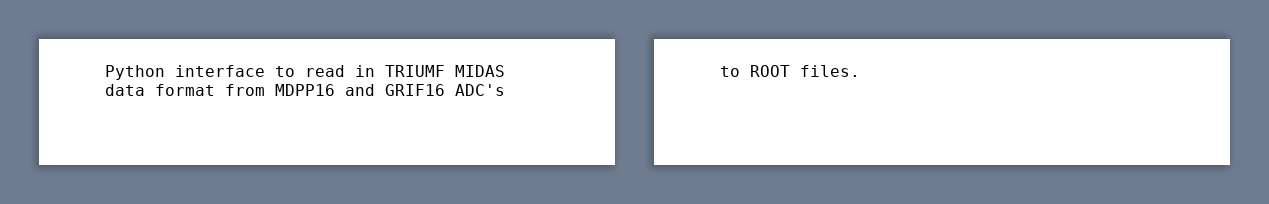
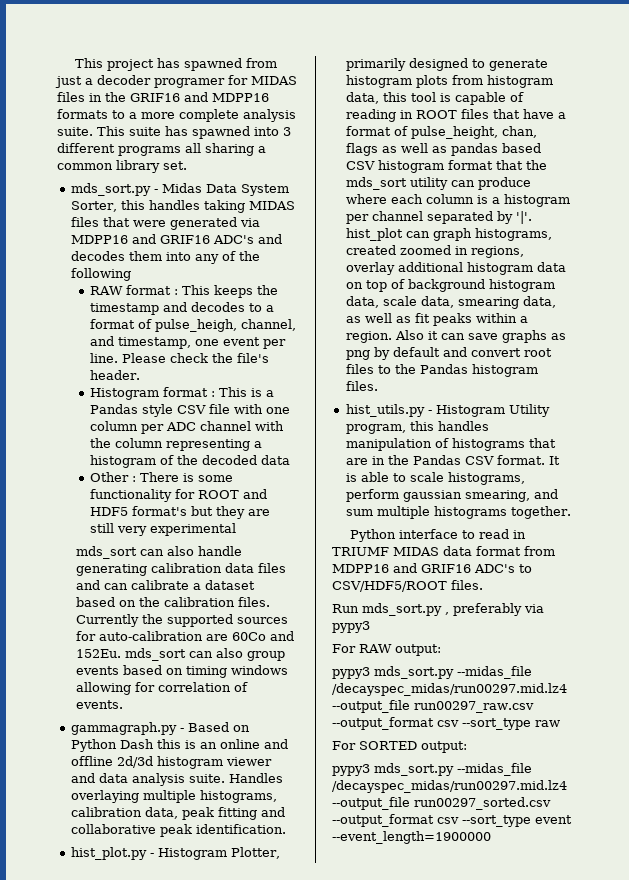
(105, 72) none -> [75,58,278,71] [55,75,297,88] [57,92,269,102] [57,109,296,122] [57,126,291,139] [57,143,266,156] [57,160,187,173] [70,183,289,196] [70,200,295,213] [70,217,260,230] [70,234,282,244] [70,251,260,264] [70,268,131,281] [90,285,279,298] [90,302,275,315] [90,319,297,332] [90,336,287,349] [90,353,270,363] [90,370,141,380] [90,387,275,400] [90,404,291,417] [90,421,285,434] [90,438,263,451] [90,455,291,468] [90,472,234,482] [90,489,268,502] [90,506,271,519] [90,523,237,536] [76,546,243,559] [76,563,287,576] [76,580,256,590] [76,597,271,607] [76,614,289,627] [76,631,295,641] [76,648,286,661] [76,665,289,678] [76,682,249,695] [76,700,124,709] [70,722,250,735] [70,739,288,752] [70,756,272,769] [70,773,283,786] [70,790,277,803] [70,807,285,820] [70,824,286,837] [70,847,280,860] [345,58,548,71] [345,75,553,88] [345,92,524,105] [345,109,566,122] [345,126,537,139] [345,143,541,156] [345,160,547,173] [345,177,531,190] [345,194,570,207] [345,211,532,224] [345,228,552,241] [345,245,524,258] [345,262,566,275] [345,279,555,292] [345,296,556,309] [345,313,528,326] [345,330,566,343] [345,347,552,360] [345,364,538,377] [345,381,378,391] [345,404,550,417] [345,421,489,434] [345,438,556,451] [345,455,560,465] [345,472,525,485] [345,489,558,502] [345,506,571,519] This project has spawned from just a decoder programer for MIDAS files in the GRIF16 and MDPP16 formats to a more complete analysis suite. This suite has spawned into 3 different programs all sharing a common library set. // mds_sort.py - Midas Data System Sorter, this handles taking MIDAS files that were generated via MDPP16 and GRIF16 ADC's and decodes them into any of the following // RAW format : This keeps the timestamp and decodes to a format of pulse_heigh, channel, and timestamp, one event per line. Please check the file's header. // Histogram format : This is a Pandas style CSV file with one column per ADC channel with the column representing a histogram of the decoded data // Other : There is some functionality for ROOT and HDF5 format's but they are still very experimental // mds_sort can also handle generating calibration data files and can calibrate a dataset based on the calibration files. Currently the supported sources for auto-calibration are 60Co and 152Eu. mds_sort can also group events based on timing windows allowing for correlation of events. // gammagraph.py - Based on Python Dash this is an online and offline 2d/3d histogram viewer and data analysis suite. Handles overlaying multiple histograms, calibration data, peak fitting and collaborative peak identification. // hist_plot.py - Histogram Plotter, primarily designed to generate histogram plots from histogram data, this tool is capable of reading in ROOT files that have a format of pulse_height, chan, flags as well as pandas based CSV histogram format that the mds_sort utility can produce where each column is a histogram per channel separated by '|'. hist_plot can graph histograms, created zoomed in regions, overlay additional histogram data on top of background histogram data, scale data, smearing data, as well as fit peaks within a region. Also it can save graphs as png by default and convert root files to the Pandas histogram files. // hist_utils.py - Histogram Utility program, this handles manipulation of histograms that are in the Pandas CSV format. It is able to scale histograms, perform gaussian smearing, and sum multiple histograms together. //
[750,65,860,77] ROOT files. -> [332,580,483,592] [332,603,544,616] [332,621,370,633] [332,644,441,656] [332,666,532,679] [332,683,567,696] [332,700,534,713] [332,717,560,730] [332,741,467,753] [332,763,532,776] [332,780,567,793] [332,797,551,810] [332,814,572,827] [332,831,491,844] CSV/HDF5/ROOT files. // Run mds_sort.py , preferably via pypy3 // For RAW output: // pypy3 mds_sort.py --midas_file /decayspec_midas/run00297.mid.lz4 --output_file run00297_raw.csv --output_format csv --sort_type raw // For SORTED output: // pypy3 mds_sort.py --midas_file /decayspec_midas/run00297.mid.lz4 --output_file run00297_sorted.csv --output_format csv --sort_type event --event_length=1900000

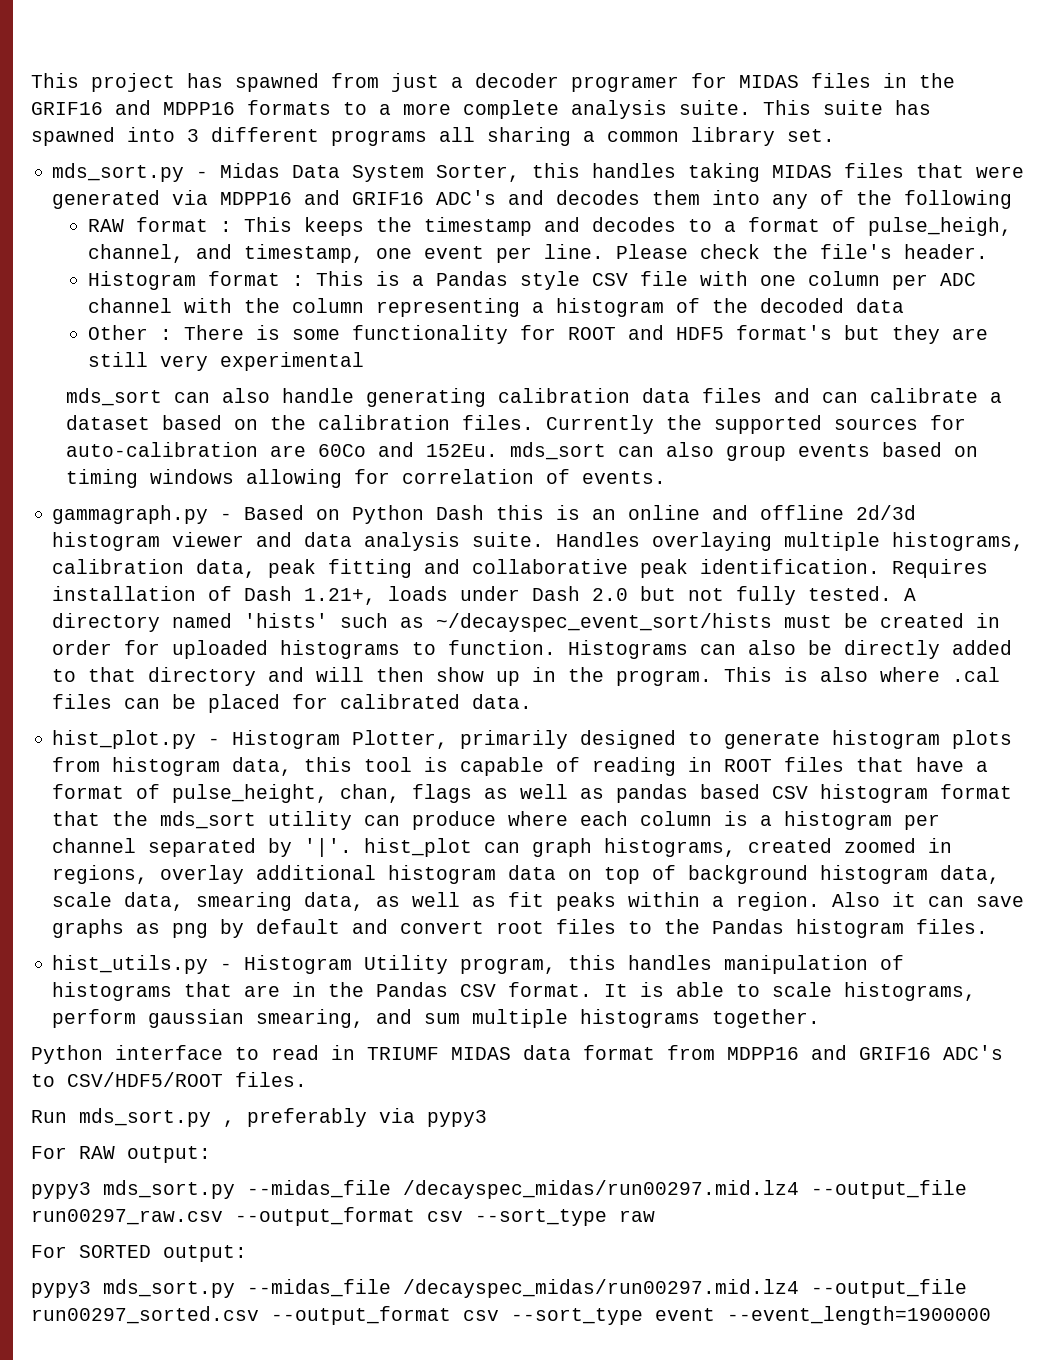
(286, 829) none -> [892,559,989,578] [52,586,917,605] [52,613,1001,632] [52,640,1013,659] [52,667,1001,686] [52,694,533,713] Requires installation of Dash 1.21+, loads under Dash 2.0 but not fully tested. A directory named 'hists' such as ~/decayspec_event_sort/hists must be created in order for uploaded histograms to function. Histograms can also be directly added to that directory and will then show up in the program. This is also where .cal files can be placed for calibrated data.

